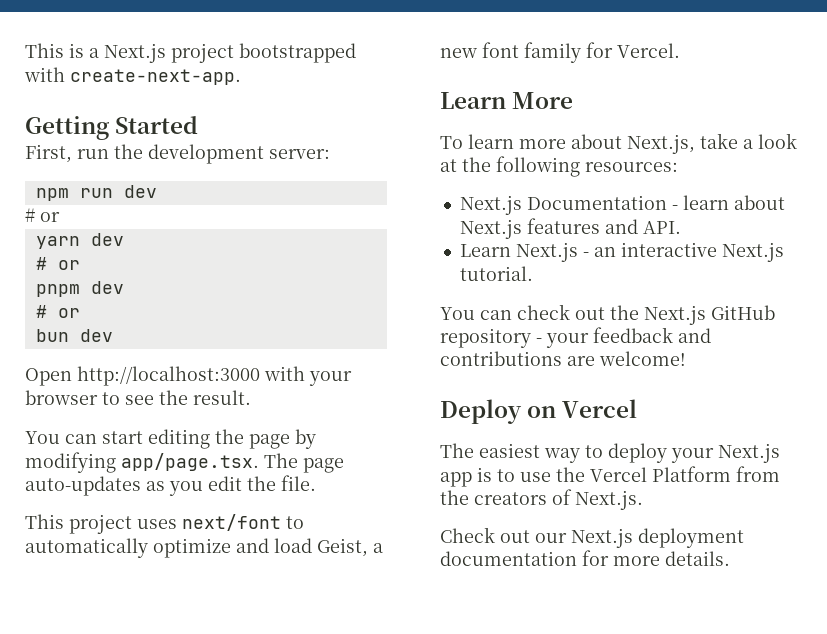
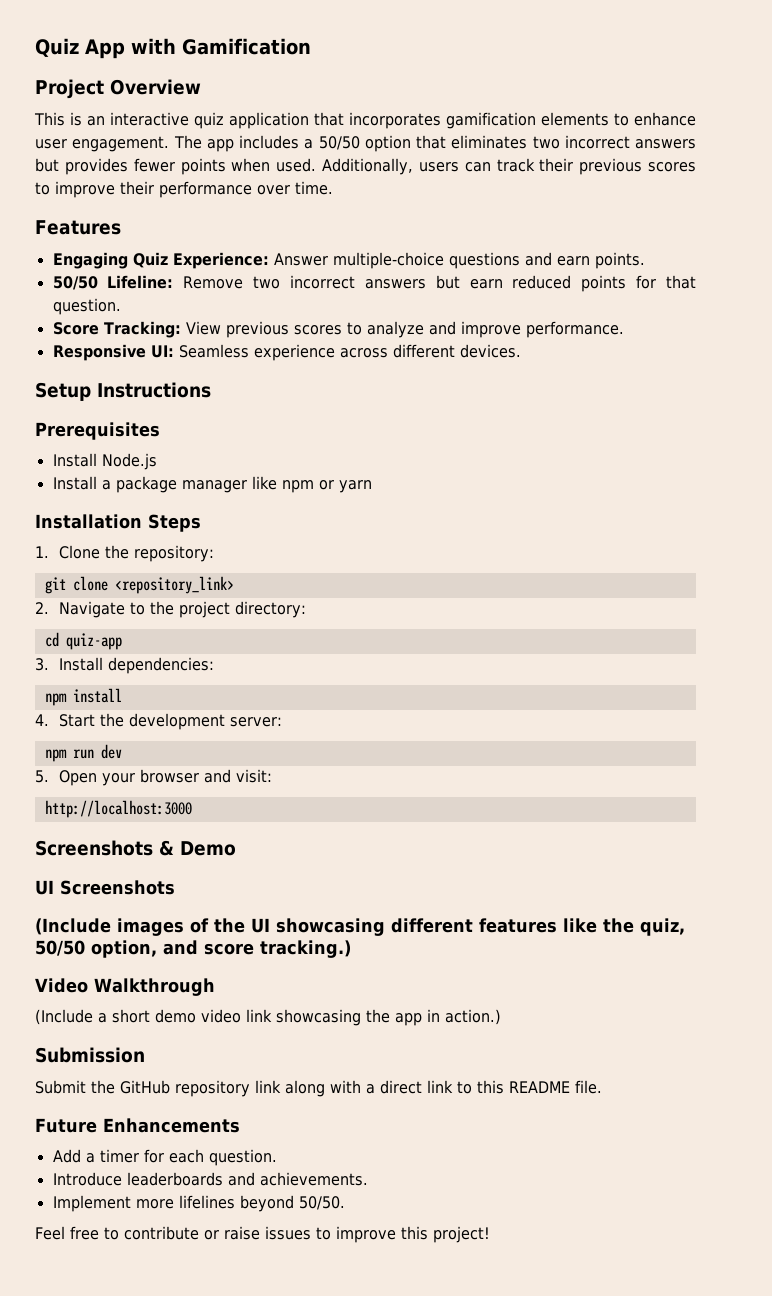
[25,43,356,63] [24,67,241,85] [25,116,199,140] [25,144,109,163] This is a Next.js project bootstrapped with create-next-app. // Getting Started // First, run -> [35,38,311,59] [35,79,201,99] [34,112,696,129] [35,135,696,152] [35,158,696,175] [35,181,333,198] [35,220,121,235] [52,252,645,269] [52,275,697,292] [52,298,121,315] [52,321,624,338] [52,344,521,361] [35,382,211,401] [35,422,160,440] [52,453,157,470] [52,476,372,493] [35,514,201,532] [35,545,215,562] [44,576,234,594] [35,601,307,618] [44,632,122,650] [35,657,215,674] [44,688,122,706] [35,714,96,727] Quiz App with Gamification // Project Overview // This is an interactive quiz application that incorporates gamification elements to enhance user engagement. The app includes a 50/50 option that eliminates two incorrect answers but provides fewer points when used. Additionally, users can track their previous scores to improve their performance over time. // Features // Engaging Quiz Experience: Answer multiple-choice questions and earn points. // 50/50 Lifeline: Remove two incorrect answers but earn reduced points for that question. // Score Tracking: View previous scores to analyze and improve performance. // Responsive UI: Seamless experience across different devices. // Setup Instructions // Prerequisites // Install Node.js // Install a package manager like npm or yarn // Installation Steps // 1. Clone the repository: // git clone <repository_link> // 2. Navigate to the project directory: // cd quiz-app // 3. Install dependencies: // npm install // 4. Start
[25,208,60,222] [35,233,124,249] [35,257,80,270] [35,281,124,297] [35,305,80,318] [35,329,113,342] [25,366,352,386] [25,390,251,405] [25,429,316,449] [25,452,344,473] [25,475,316,496] [25,514,304,534] [25,538,383,558] [440,42,680,63] [440,92,574,109] [440,133,797,154] [440,156,678,177] [459,195,785,215] [459,218,681,239] [459,242,784,262] [459,266,533,281] [440,304,775,325] [440,327,711,348] [440,351,686,366] [440,399,638,424] [440,443,780,463] [440,466,780,487] [440,489,643,510] [440,527,744,548] [440,550,730,566] # or // yarn dev // # or // pnpm dev // # or // bun dev // Open http://localhost:3000 with your browser to see the result. // You can start editing the page by modifying app/page.tsx. The page auto-updates as you edit the file. // This project uses next/font to automatically optimize and load Geist, a new font family for Vercel. // Learn More // To learn more about Next.js, take a look at the following resources: // Next.js Documentation - learn about Next.js features and API. // Learn Next.js - an interactive Next.js tutorial. // You can check out the Next.js GitHub repository - your feedback and contributions are welcome! // Deploy on Vercel // The easiest way to deploy your Next.js app is to use the Vercel Platform from the creators of Next.js. // Check out our Next.js deployment documentation for more details. -> [35,769,273,786] [44,800,192,818] [35,840,236,856] [35,880,175,895] [35,918,685,936] [35,940,351,958] [35,978,215,996] [35,1009,501,1026] [35,1047,145,1063] [35,1080,602,1097] [35,1118,240,1133] [52,1149,277,1166] [52,1172,368,1186] [52,1195,345,1212] [35,1226,490,1243] 5. Open your browser and visit: // http://localhost:3000 // Screenshots & Demo // UI Screenshots // (Include images of the UI showcasing different features like the quiz, 50/50 option, and score tracking.) // Video Walkthrough // (Include a short demo video link showcasing the app in action.) // Submission // Submit the GitHub repository link along with a direct link to this README file. // Future Enhancements // Add a timer for each question. // Introduce leaderboards and achievements. // Implement more lifelines beyond 50/50. // Feel free to contribute or raise issues to improve this project!

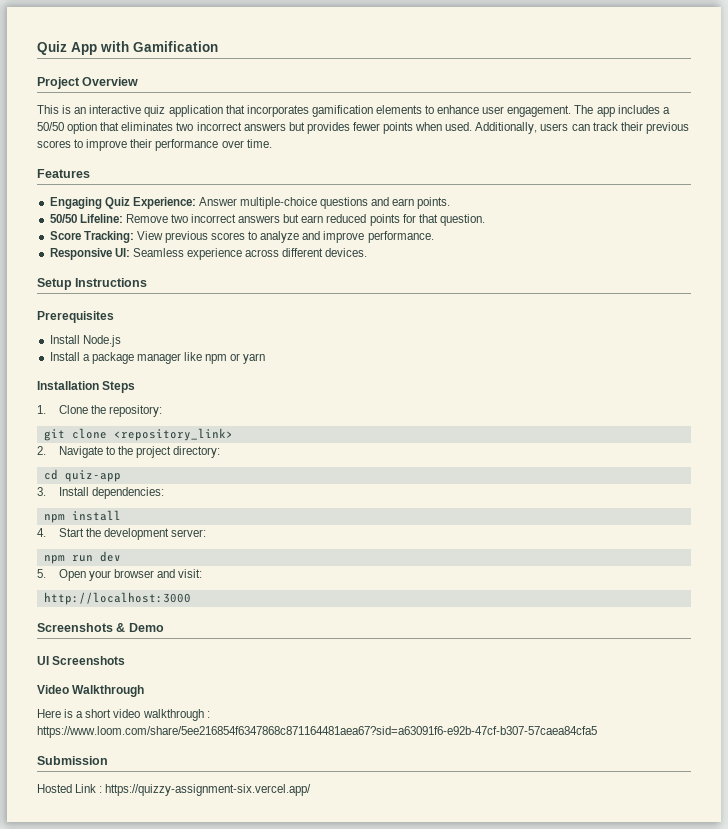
[35,918,685,936] [35,940,351,958] [35,978,215,996] [35,1009,501,1026] [35,1047,145,1063] [35,1080,602,1097] [35,1118,240,1133] [52,1149,277,1166] [52,1172,368,1186] [52,1195,345,1212] [35,1226,490,1243] (Include images of the UI showcasing different features like the quiz, 50/50 option, and score tracking.) // Video Walkthrough // (Include a short demo video link showcasing the app in action.) // Submission // Submit the GitHub repository link along with a direct link to this README file. // Future Enhancements // Add a timer for each question. // Introduce leaderboards and achievements. // Implement more lifelines beyond 50/50. // Feel free to contribute or raise issues to improve this project! -> [37,685,145,697] [37,709,210,721] [37,726,597,738] [37,756,108,765] [37,784,312,796] Video Walkthrough // Here is a short video walkthrough : https://www.loom.com/share/5ee216854f6347868c871164481aea67?sid=a63091f6-e92b-47cf-b307-57caea84cfa5 // Submission // Hosted Link : https://quizzy-assignment-six.vercel.app/

